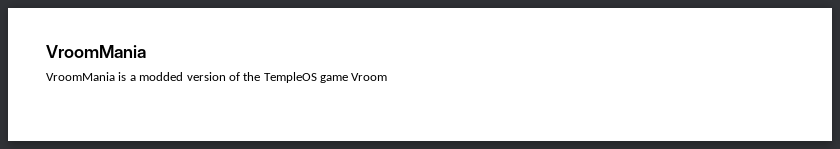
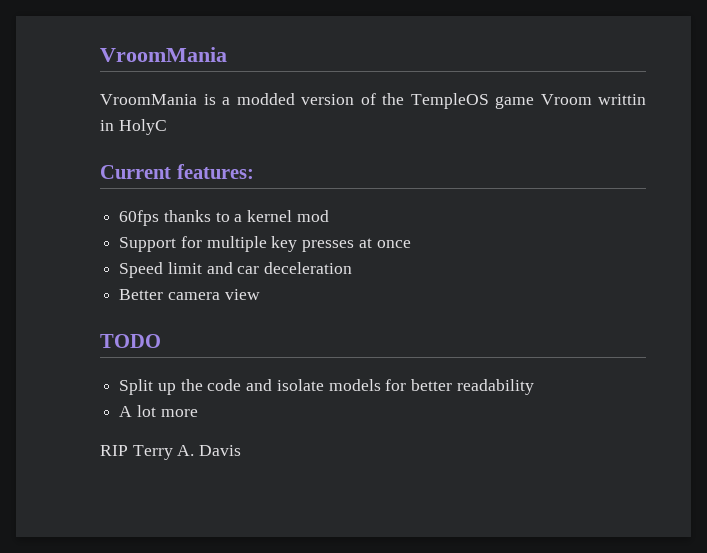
(388, 77) none -> [598,94,646,105] [100,119,167,135] [100,164,254,179] [119,210,329,226] [119,236,411,252] [119,262,353,278] [119,289,260,300] [100,334,161,348] [119,379,534,395] [119,405,198,417] [100,445,242,460] writtin in HolyC // Current features: // 60fps thanks to a kernel mod // Support for multiple key presses at once // Speed limit and car deceleration // Better camera view // TODO // Split up the code and isolate models for better readability // A lot more // RIP Terry A. Davis

